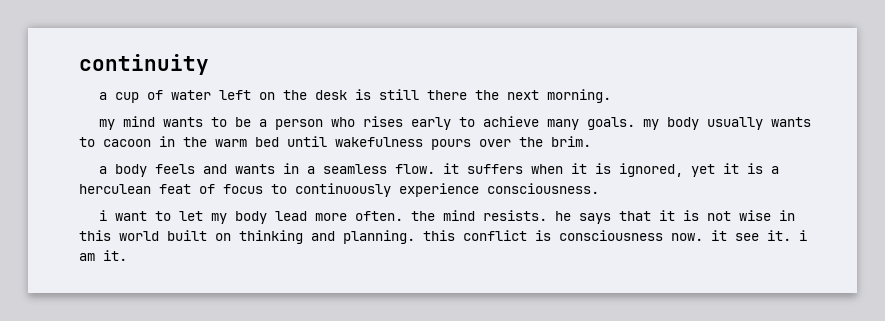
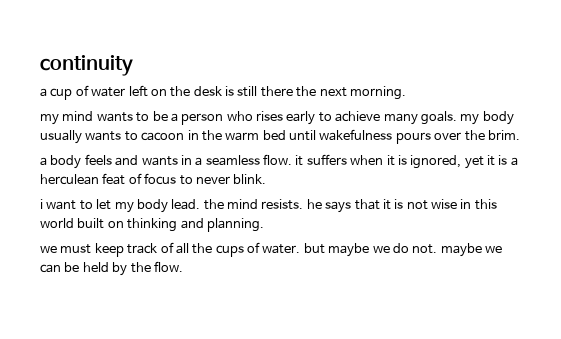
[295,183,599,197] continuously experience consciousness. -> [195,174,267,184] never blink.
[274,211,403,221] lead more often. -> [171,199,201,210] lead.
[423,230,807,241] [79,250,127,261] this conflict is consciousness now. it see it. i am it. -> [40,242,502,257] [40,261,183,276] // we must keep track of all the cups of water. but maybe we do not. maybe we can be held by the flow.

